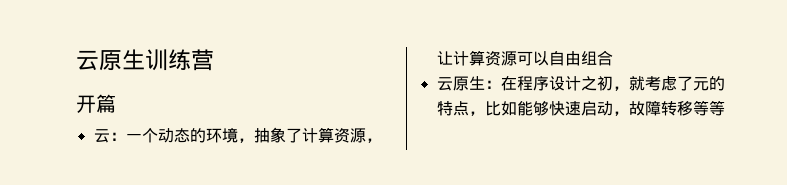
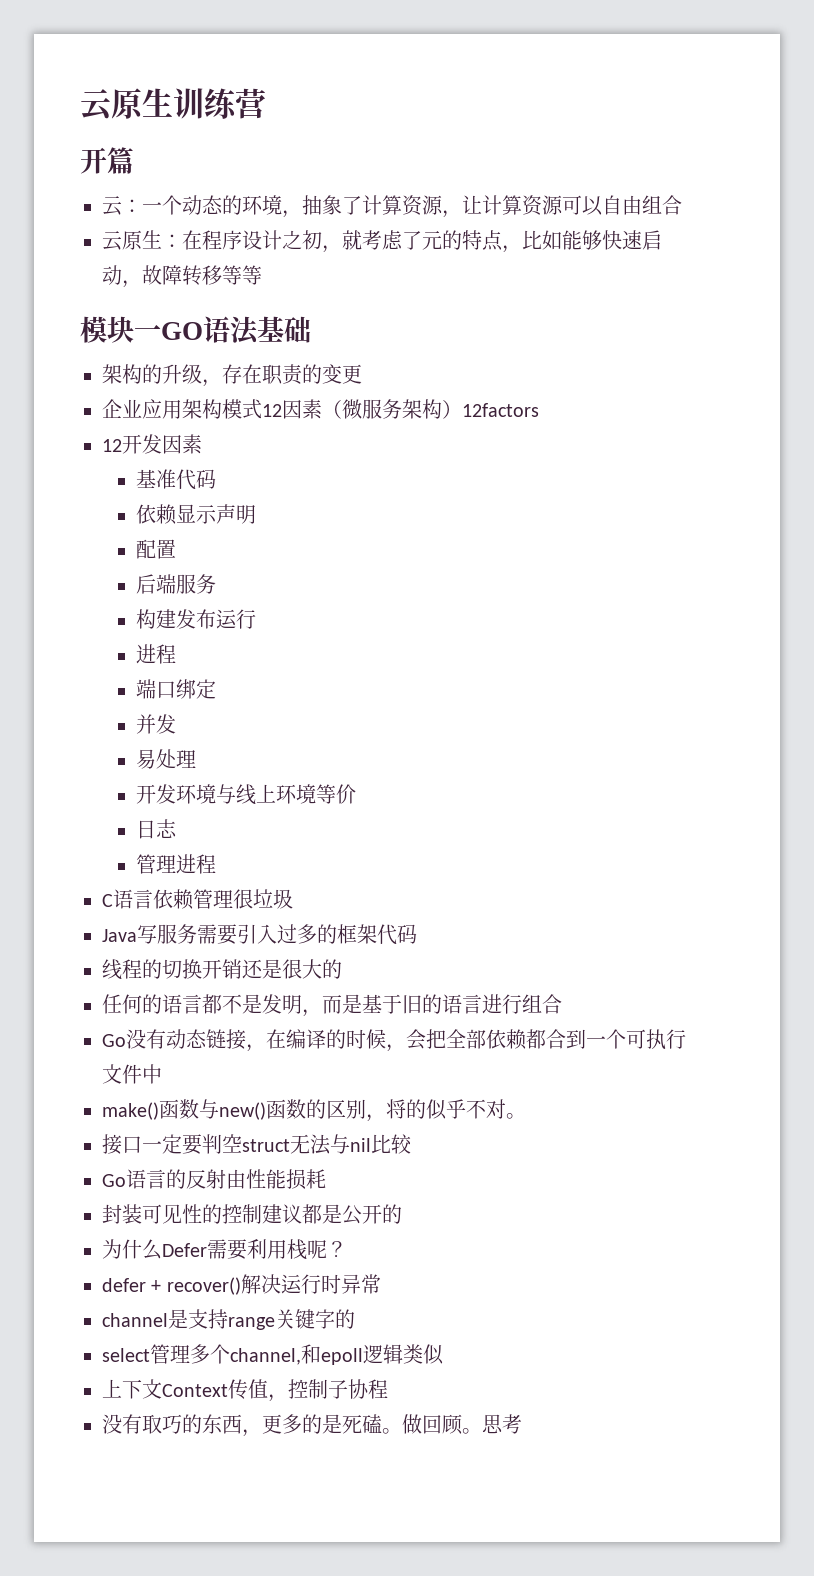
(725, 108) none -> [80,316,311,345] [102,364,362,387] [102,399,539,419] [102,434,202,454] [135,469,216,490] [135,504,256,525] [135,539,176,559] [135,574,216,594] [135,609,256,629] [135,644,176,664] [135,679,216,699] [135,714,176,734] [135,749,196,769] [135,784,356,805] [135,819,177,839] [135,854,216,874] [102,889,293,910] [102,924,417,945] [102,959,342,980] [102,994,562,1017] [102,1029,686,1052] [102,1064,162,1084] [102,1099,526,1122] [102,1134,412,1155] [102,1169,326,1190] [102,1204,402,1225] [102,1239,347,1260] [102,1274,381,1295] [102,1309,355,1330] [102,1344,444,1365] [102,1379,388,1402] [102,1414,522,1437] // 模块一GO语法基础 // 架构的升级，存在职责的变更 // 企业应用架构模式12因素（微服务架构）12factors // 12开发因素 // 基准代码 // 依赖显示声明 // 配置 // 后端服务 // 构建发布运行 // 进程 // 端口绑定 // 并发 // 易处理 // 开发环境与线上环境等价 // 日志 // 管理进程 // C语言依赖管理很垃圾 // Java写服务需要引入过多的框架代码 // 线程的切换开销还是很大的 // 任何的语言都不是发明，而是基于旧的语言进行组合 // Go没有动态链接，在编译的时候，会把全部依赖都合到一个可执行文件中 // make()函数与new()函数的区别，将的似乎不对。 // 接口一定要判空struct无法与nil比较 // Go语言的反射由性能损耗 // 封装可见性的控制建议都是公开的 // 为什么Defer需要利用栈呢？ // defer + recover()解决运行时异常 // channel是支持range关键字的 // select管理多个channel,和epoll逻辑类似 // 上下文Context传值，控制子协程 // 没有取巧的东西，更多的是死磕。做回顾。思考

